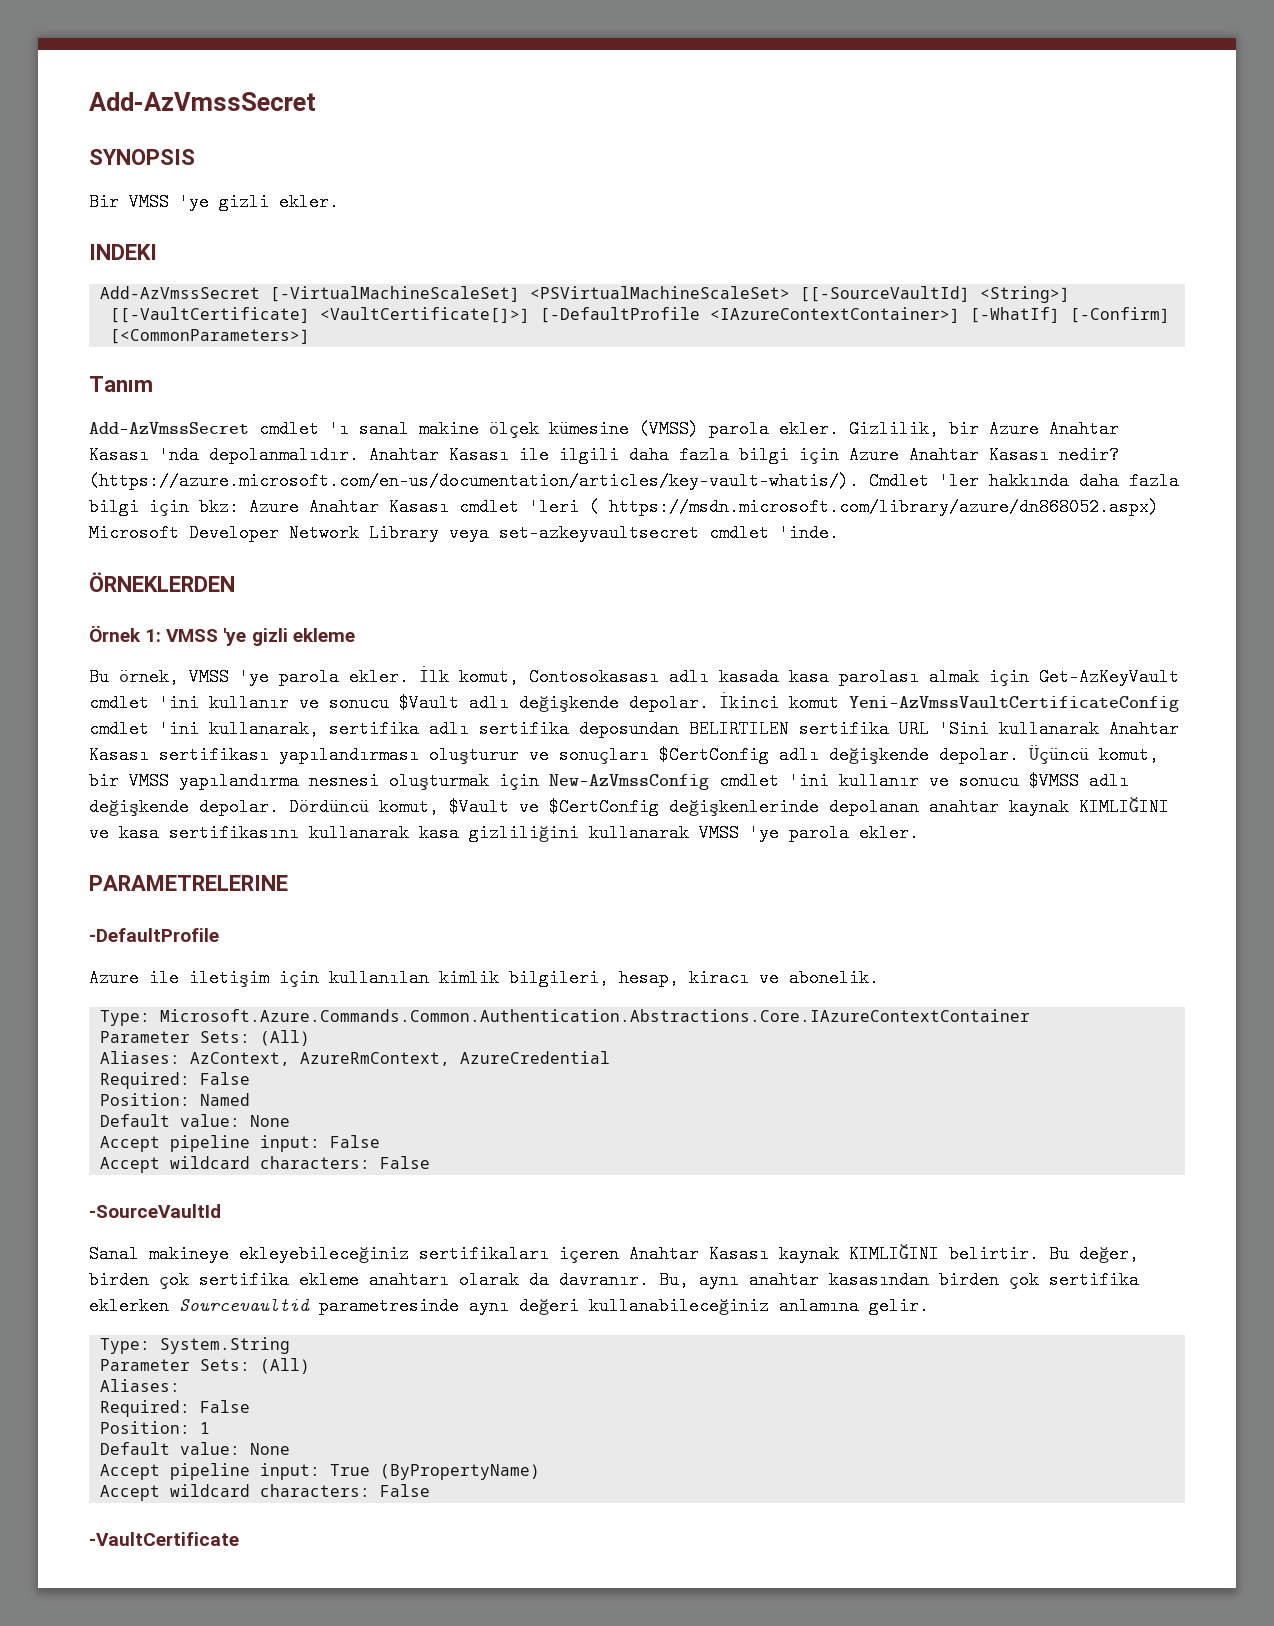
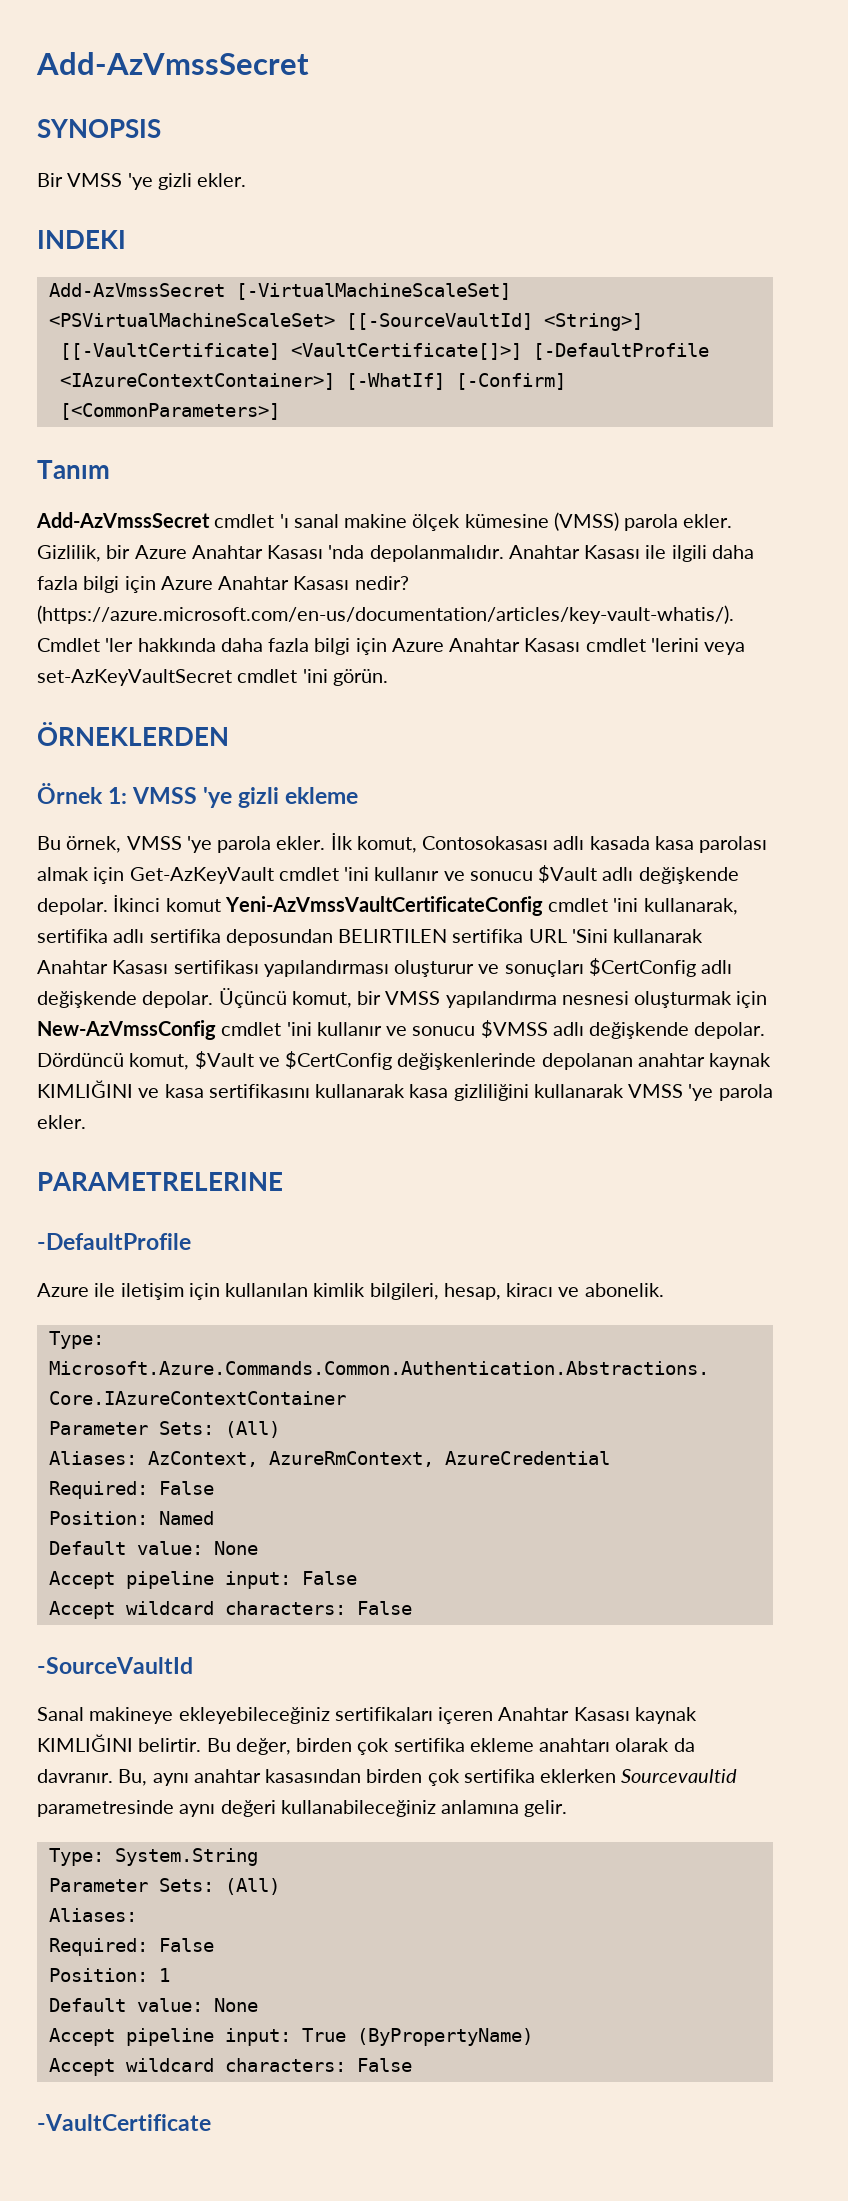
[199,498,239,516] bkz: -> (387, 646) none
[529,498,1159,516] [89,524,839,542] 'leri ( https://msdn.microsoft.com/library/azure/dn868052.aspx) Microsoft Developer Network Library veya set-azkeyvaultsecret cmdlet 'inde. -> [650,638,746,655] [37,669,388,686] 'lerini veya set-AzKeyVaultSecret cmdlet 'ini görün.

